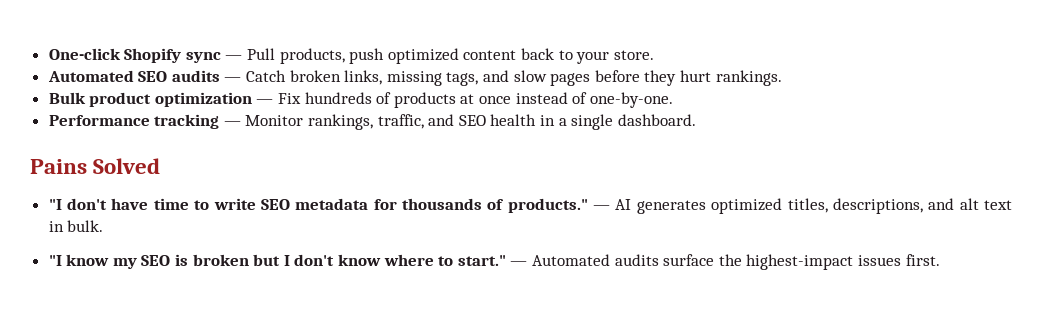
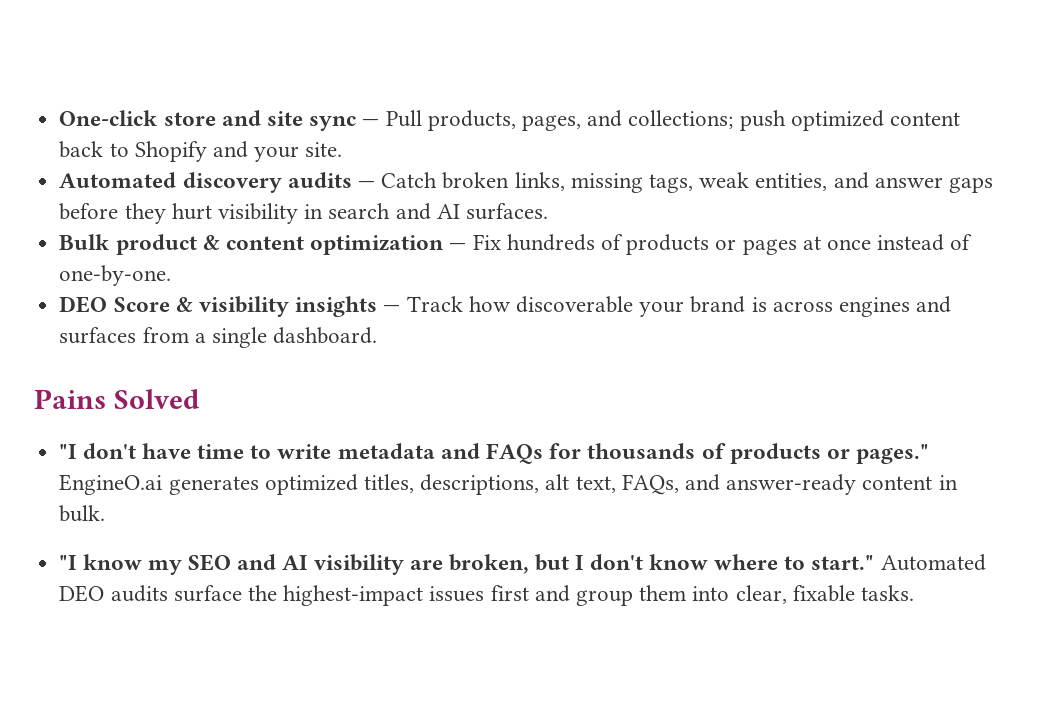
[124,48,182,63] Shopify -> [163,110,303,126] store and site
(345, 56) none -> [521,110,734,131] pages, and collections;
[576,50,654,64] [47,70,168,82] your store. // Automated SEO -> [134,141,343,162] [59,172,282,193] Shopify and your site. // Automated discovery
[483,70,782,86] and slow pages before they hurt rankings. -> [699,172,994,193] [59,203,548,224] weak entities, and answer gaps before they hurt visibility in search and AI surfaces.
(152, 99) none -> [202,235,304,250] & content
(456, 100) none -> [715,239,797,255] or pages
[48,114,556,130] Performance tracking — Monitor rankings, traffic, and SEO health in -> [59,296,952,317] [59,327,189,344] DEO Score & visibility insights — Track how discoverable your brand is across engines and surfaces from
[260,198,1012,214] SEO metadata for thousands of products." — AI generates optimized titles, descriptions, and alt text -> [337,443,930,464] [59,474,933,495] metadata and FAQs for thousands of products or pages." EngineO.ai generates optimized titles, descriptions, alt text, FAQs, and answer-ready content
[175,254,249,266] is broken -> [237,554,529,575] and AI visibility are broken,
[510,254,610,266] — Automated -> [880,554,986,571] [59,585,105,602] Automated DEO
[905,254,940,266] first. -> [490,585,915,606] first and group them into clear, fixable tasks.

